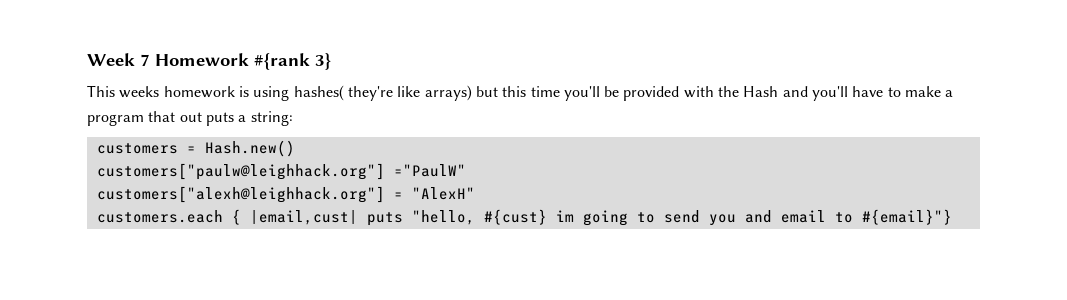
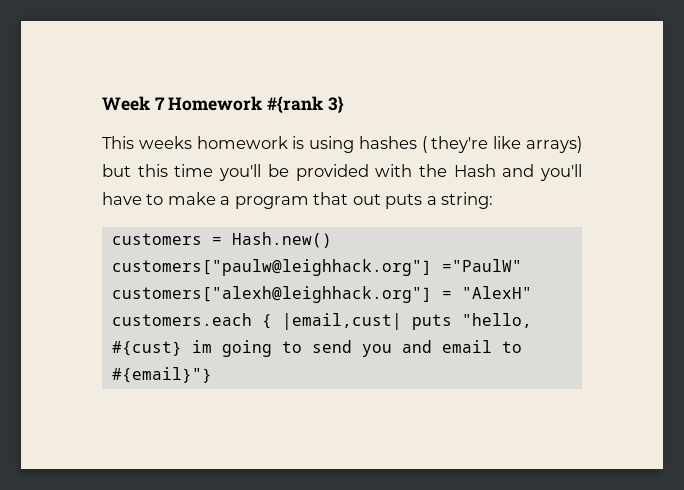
[293,85,344,101] hashes( -> [358,136,427,153] hashes (

